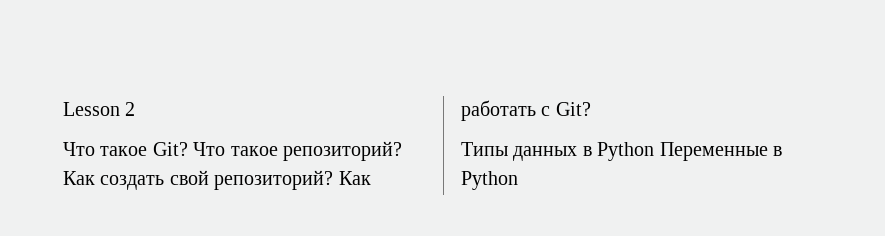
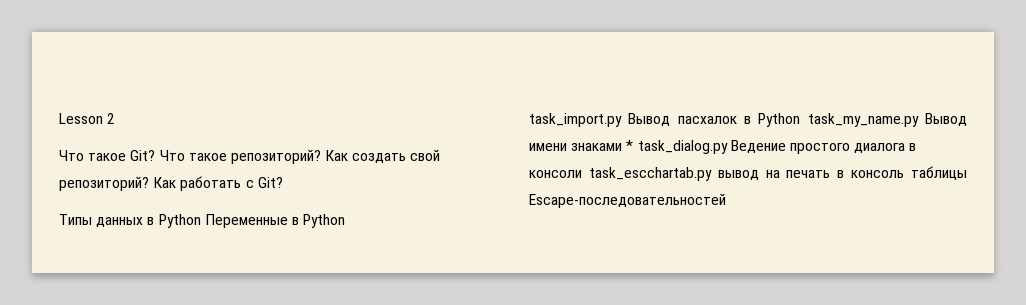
(518, 180) none -> [529,113,967,127] [529,140,917,154] [529,166,967,181] [529,193,726,208] // task_import.py Вывод пасхалок в Python task_my_name.py Вывод имени знаками * task_dialog.py Ведение простого диалога в консоли task_escchartab.py вывод на печать в консоль таблицы Escape-последовательностей

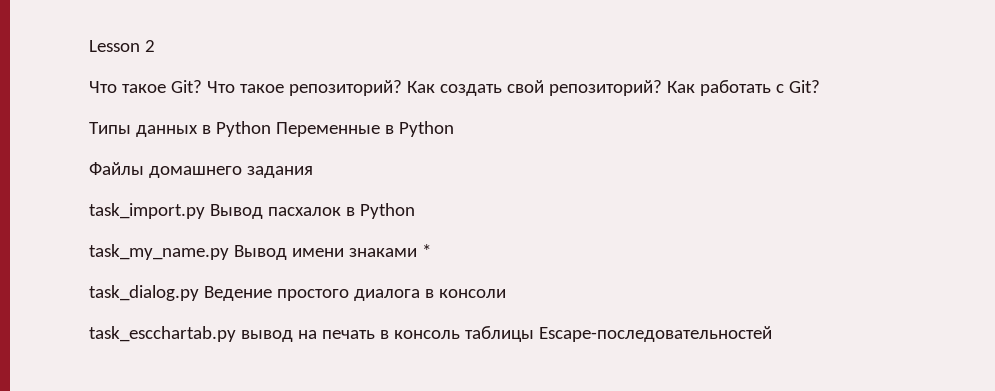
(346, 221) none -> [89,162,313,178] // Файлы домашнего задания
(801, 120) none -> (415, 211) //
(634, 145) none -> (431, 250) //
(582, 174) none -> (506, 293) //

